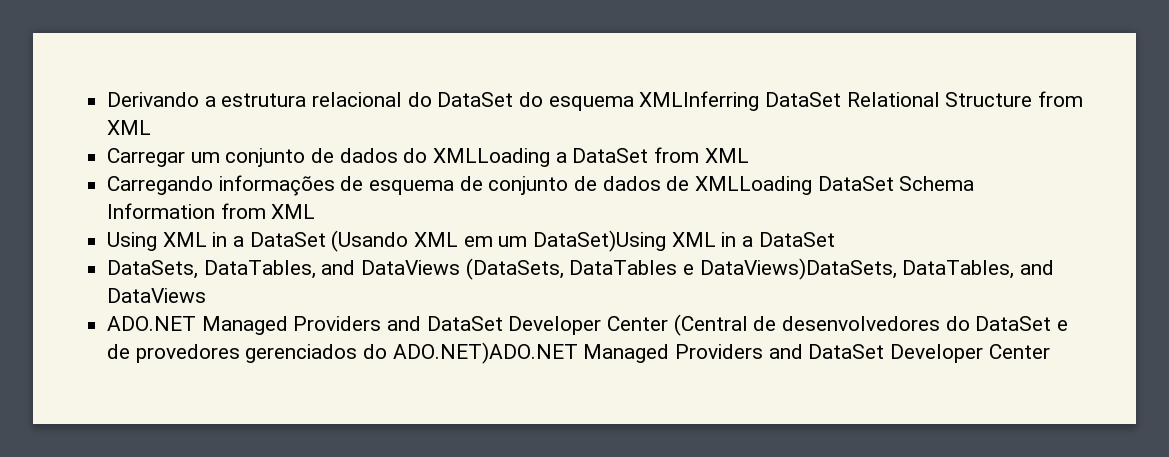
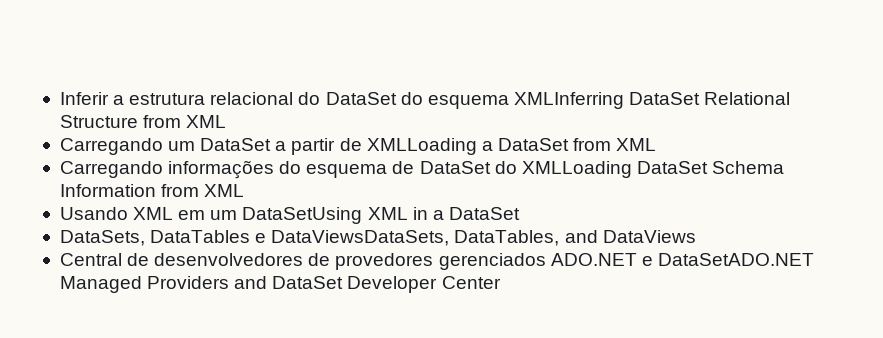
[107,92,200,107] Derivando -> [59,92,109,105] Inferir
[107,148,428,167] Carregar um conjunto de dados do -> [59,138,362,155] Carregando um DataSet a partir de
[340,176,364,191] de -> [279,161,302,174] do
[488,176,690,195] conjunto de dados de -> [419,161,517,174] DataSet do
[107,230,409,252] Using XML in a DataSet (Usando -> [59,207,128,220] Usando
[533,230,667,252] DataSet)Using -> [242,207,363,224] DataSetUsing
[203,258,564,280] DataTables, and DataViews (DataSets, -> (145, 238) none
[699,258,897,280] DataViews)DataSets, -> [271,230,450,246] DataViewsDataSets,
[107,314,1069,336] [107,342,1050,364] ADO.NET Managed Providers and DataSet Developer Center (Central de desenvolvedores do DataSet e de provedores gerenciados do ADO.NET)ADO.NET Managed Providers and DataSet Developer Center -> [59,253,814,270] [59,276,501,293] Central de desenvolvedores de provedores gerenciados ADO.NET e DataSetADO.NET Managed Providers and DataSet Developer Center

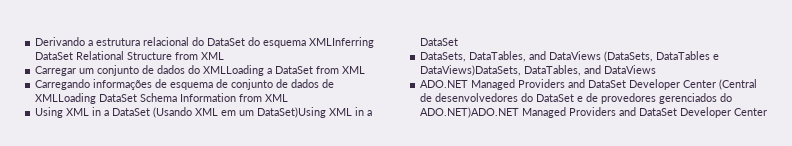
[59,92,109,105] Inferir -> [35,37,86,46] Derivando
[59,138,362,155] Carregando um DataSet a partir de -> [35,65,201,76] Carregar um conjunto de dados do
[279,161,302,174] do -> [155,79,168,88] de
[419,161,517,174] DataSet do -> [231,79,335,90] conjunto de dados de
[59,207,128,220] Usando -> [35,107,193,118] Using XML in a DataSet (Usando
[242,207,363,224] DataSetUsing -> [257,107,327,118] DataSet)Using
(145, 238) none -> [469,51,654,62] DataTables, and DataViews (DataSets,
[271,230,450,246] DataViewsDataSets, -> [420,65,522,76] DataViews)DataSets,
[59,253,814,270] [59,276,501,293] Central de desenvolvedores de provedores gerenciados ADO.NET e DataSetADO.NET Managed Providers and DataSet Developer Center -> [420,79,758,90] [420,93,733,104] [420,107,768,118] ADO.NET Managed Providers and DataSet Developer Center (Central de desenvolvedores do DataSet e de provedores gerenciados do ADO.NET)ADO.NET Managed Providers and DataSet Developer Center

